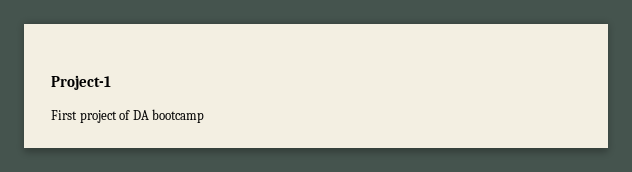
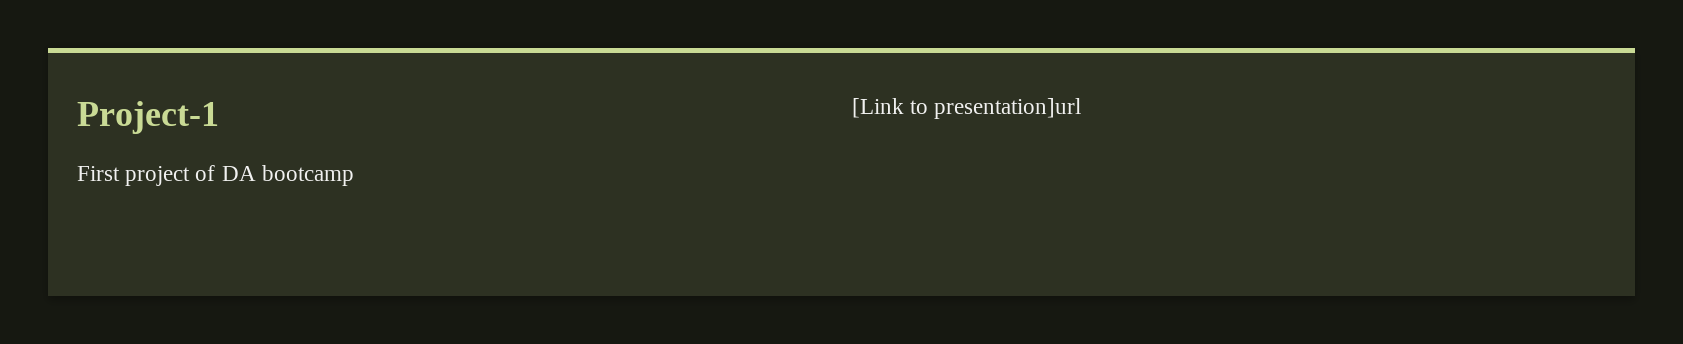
(205, 116) none -> [852,98,1082,119] // [Link to presentation]url

